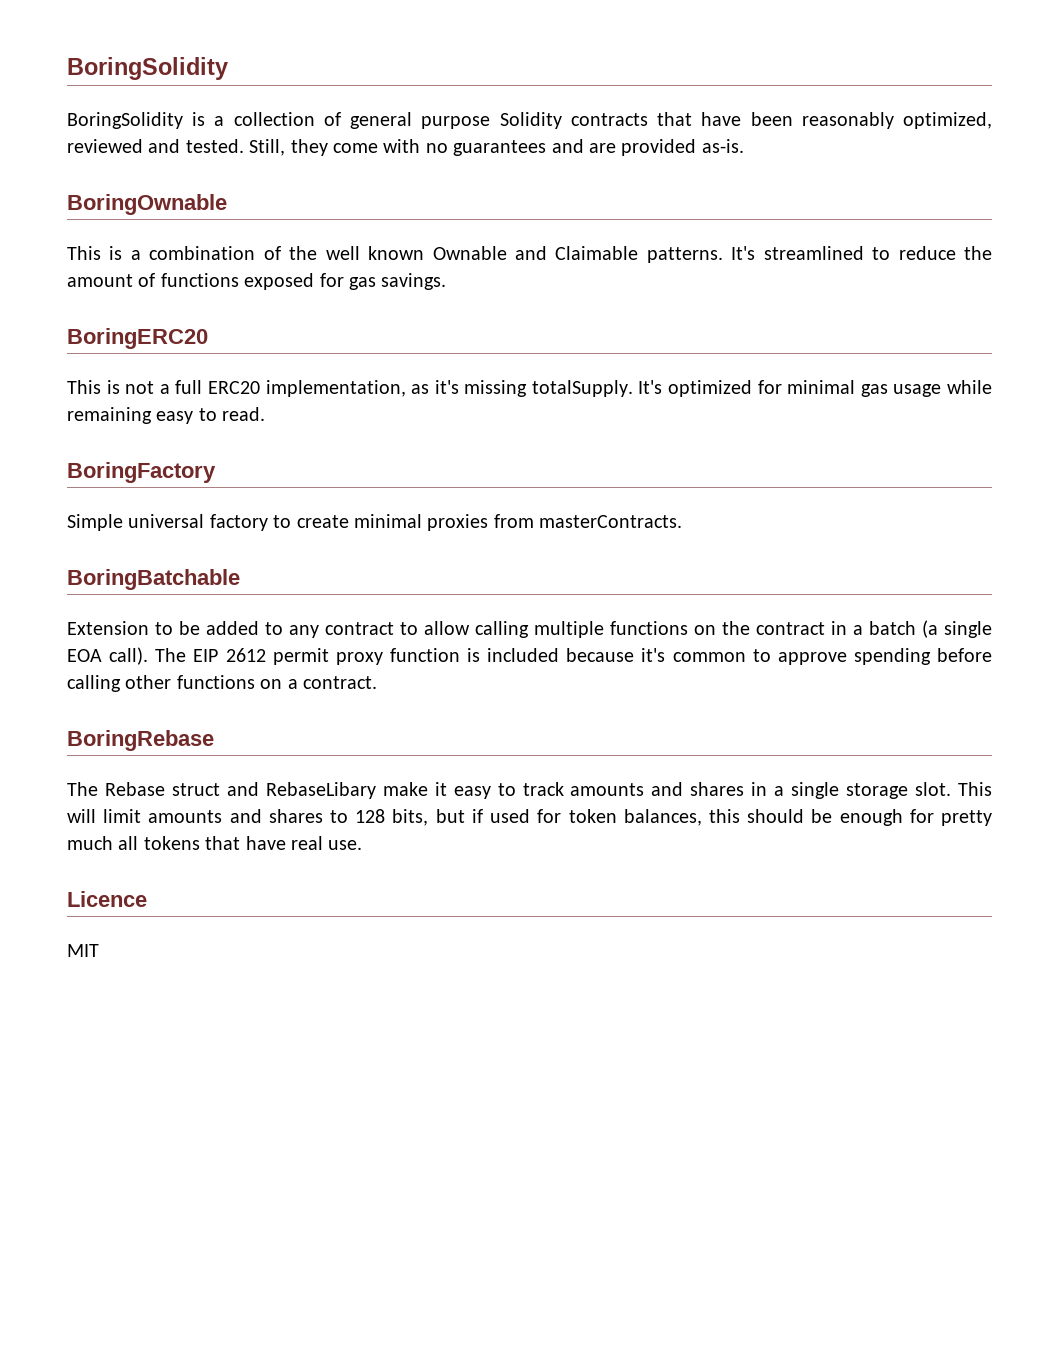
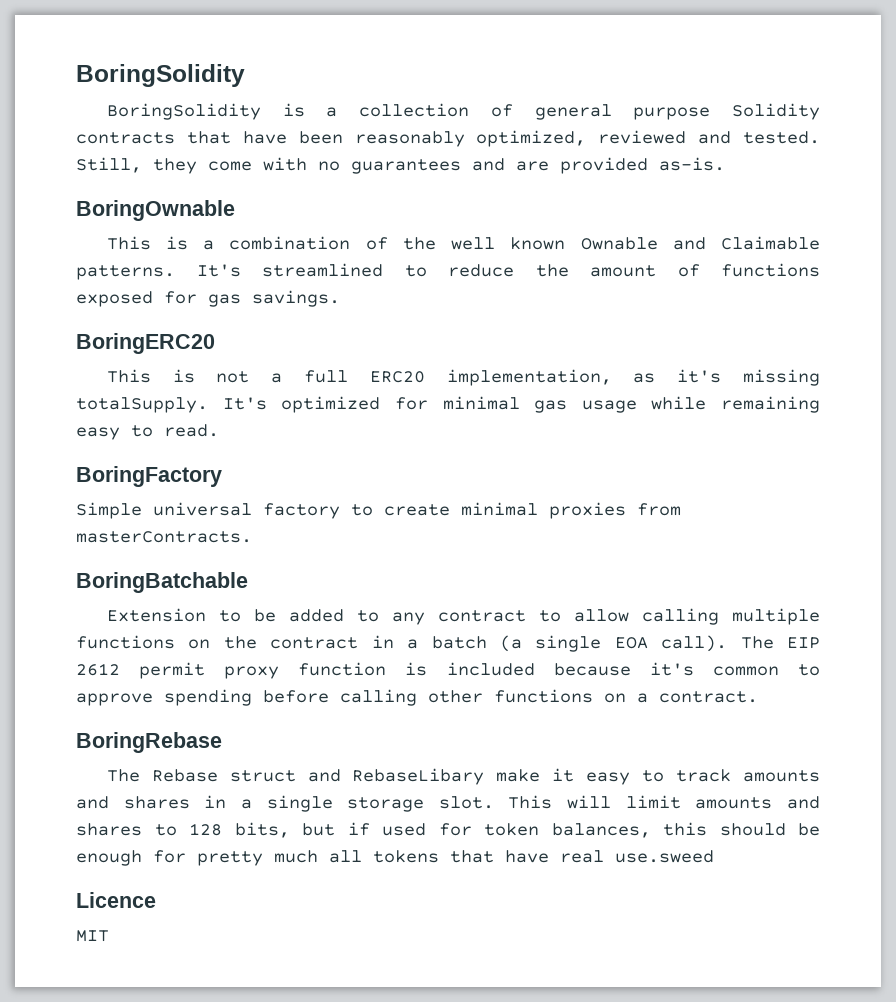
[328,840,363,850] use. -> [615,850,714,863] use.sweed

